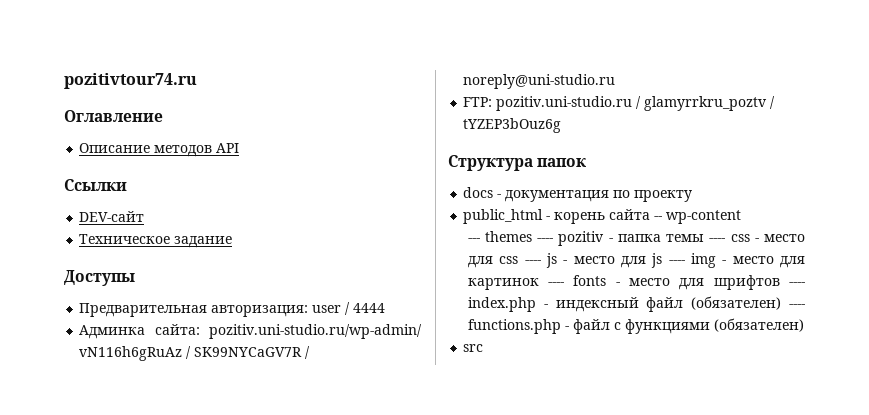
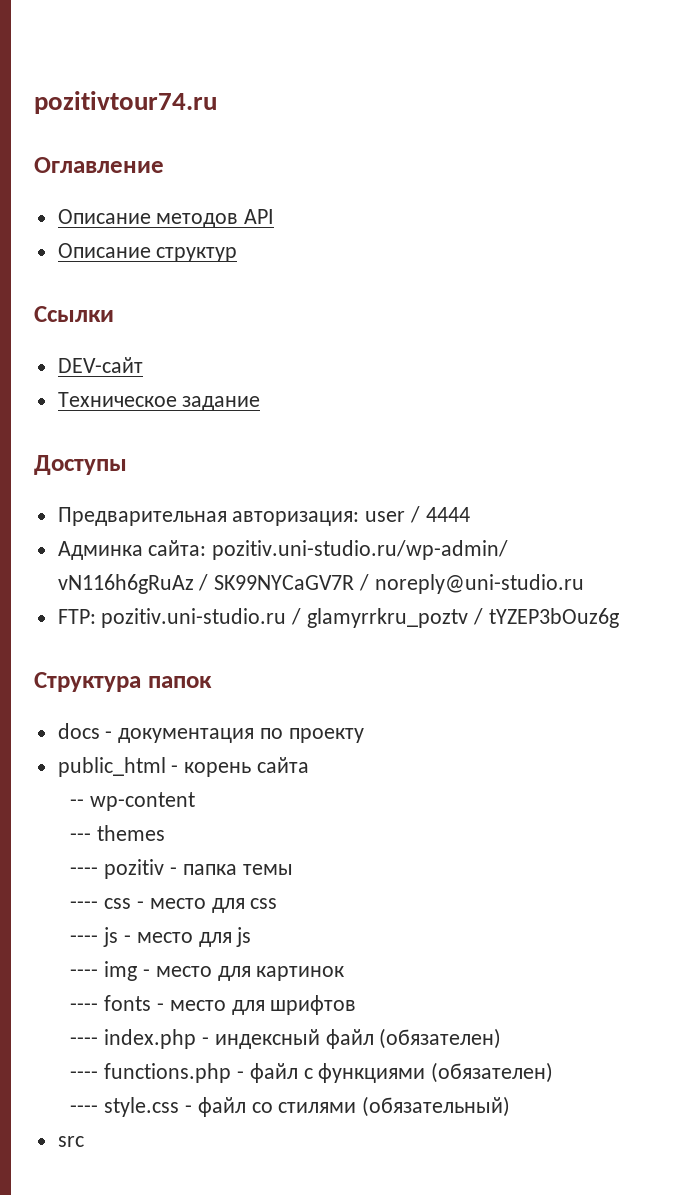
(240, 148) none -> [57,243,238,262] // Описание структур
(651, 214) none -> (310, 765) //
(533, 236) none -> (166, 833) //
(705, 238) none -> (293, 869) //
(519, 260) none -> (278, 903) //
(663, 260) none -> (252, 937) //
(539, 284) none -> (345, 973) //
(780, 282) none -> (357, 1005) //
(782, 303) none -> (502, 1038) //
(804, 325) none -> [70,1096,511,1117] // ---- style.css - файл со стилями (обязательный)

